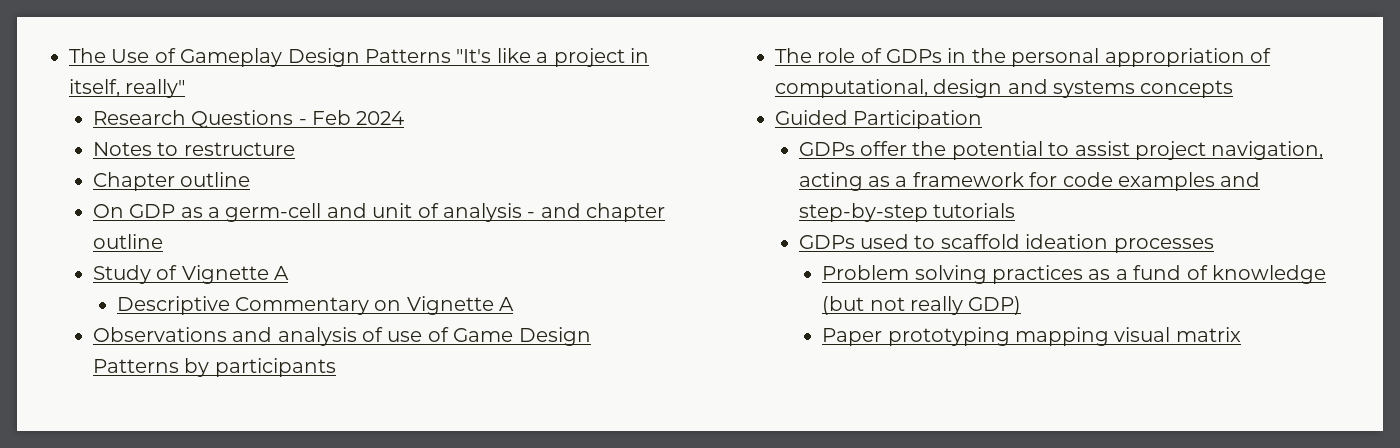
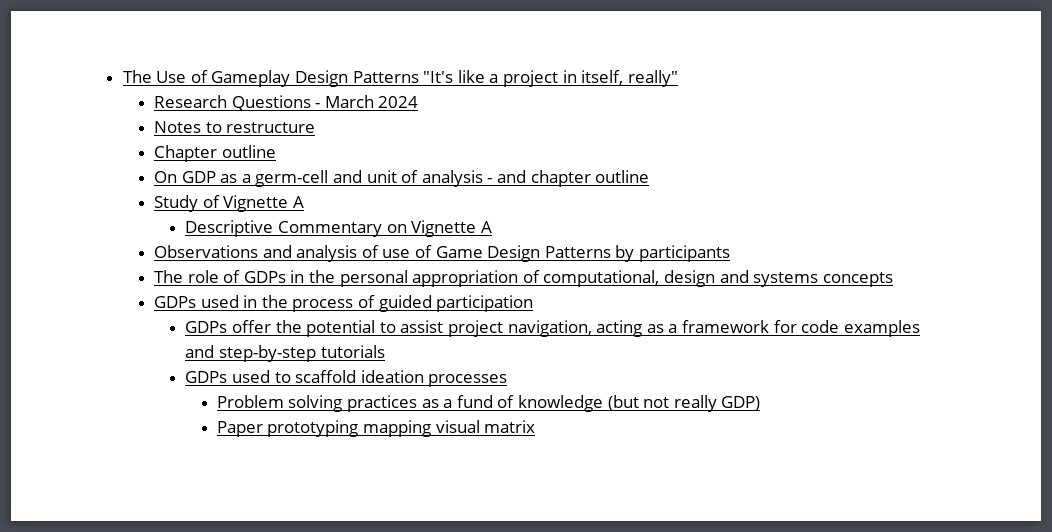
[311,110,351,125] Feb -> [324,95,374,108] March
[774,110,983,129] Guided Participation -> [154,295,534,312] GDPs used in the process of guided participation

